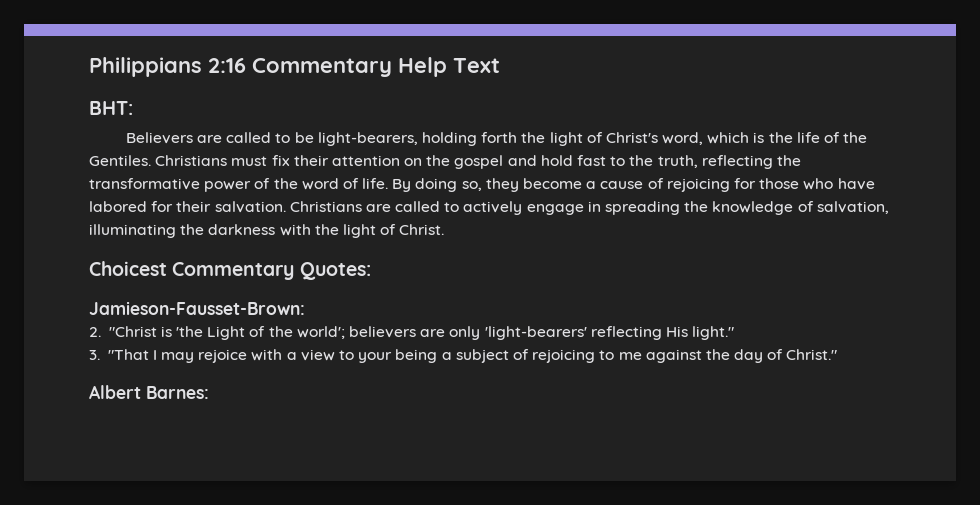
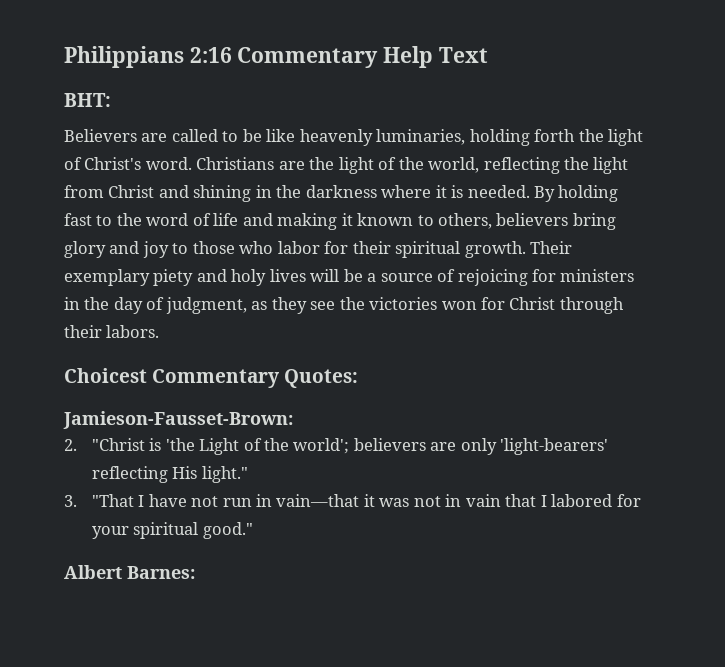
[317,132,418,146] light-bearers, -> [266,129,466,146] like heavenly luminaries,
[662,132,868,145] [89,155,801,169] [89,178,875,192] [89,201,889,215] [89,224,445,238] word, which is the life of the Gentiles. Christians must fix their attention on the gospel and hold fast to the truth, reflecting the transformative power of the word of life. By doing so, they become a cause of rejoicing for those who have labored for their salvation. Christians are called to actively engage in spreading the knowledge of salvation, illuminating the darkness with the light of Christ. -> [145,157,629,174] [64,185,619,202] [64,213,616,230] [64,241,573,258] [64,269,635,286] [64,297,624,314] [64,325,160,338] word. Christians are the light of the world, reflecting the light from Christ and shining in the darkness where it is needed. By holding fast to the word of life and making it known to others, believers bring glory and joy to those who labor for their spiritual growth. Their exemplary piety and holy lives will be a source of rejoicing for ministers in the day of judgment, as they see the victories won for Christ through their labors.
[161,349,838,363] may rejoice with a view to your being a subject of rejoicing to me against the day of Christ." -> [148,494,641,507] [91,522,253,539] have not run in vain—that it was not in vain that I labored for your spiritual good."

